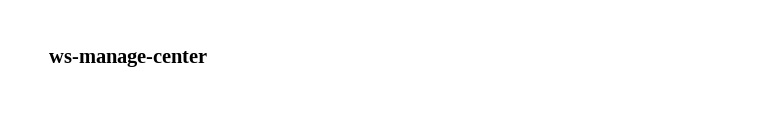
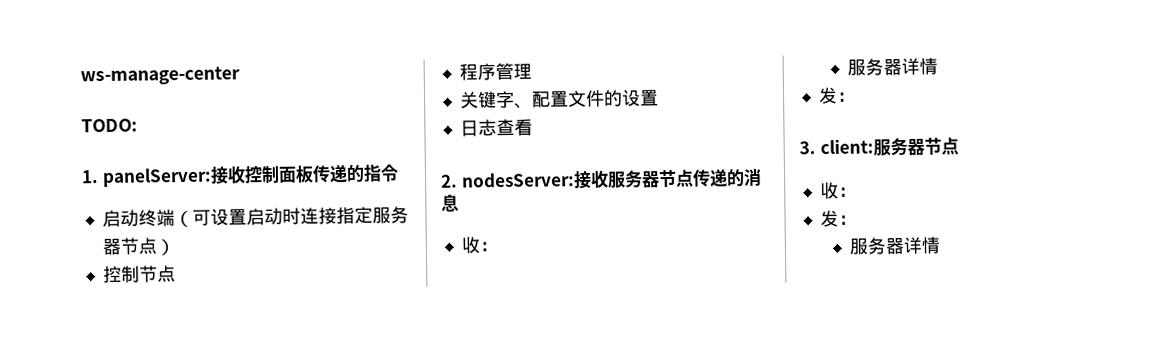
(207, 59) none -> [81,118,138,133] [81,163,399,188] [101,206,409,228] [101,237,175,256] [102,265,176,284] [458,62,532,81] [458,89,659,109] [459,118,533,137] [440,168,762,190] [441,193,459,212] [460,236,498,254] [846,57,938,76] [817,86,856,105] [799,137,959,157] [819,181,857,200] [819,209,857,228] [848,236,941,255] // TODO: // 1. panelServer:接收控制面板传递的指令 // 启动终端（可设置启动时连接指定服务器节点） // 控制节点 // 程序管理 // 关键字、配置文件的设置 // 日志查看 // 2. nodesServer:接收服务器节点传递的消息 // 收： // 服务器详情 // 发： // 3. client:服务器节点 // 收： // 发： // 服务器详情

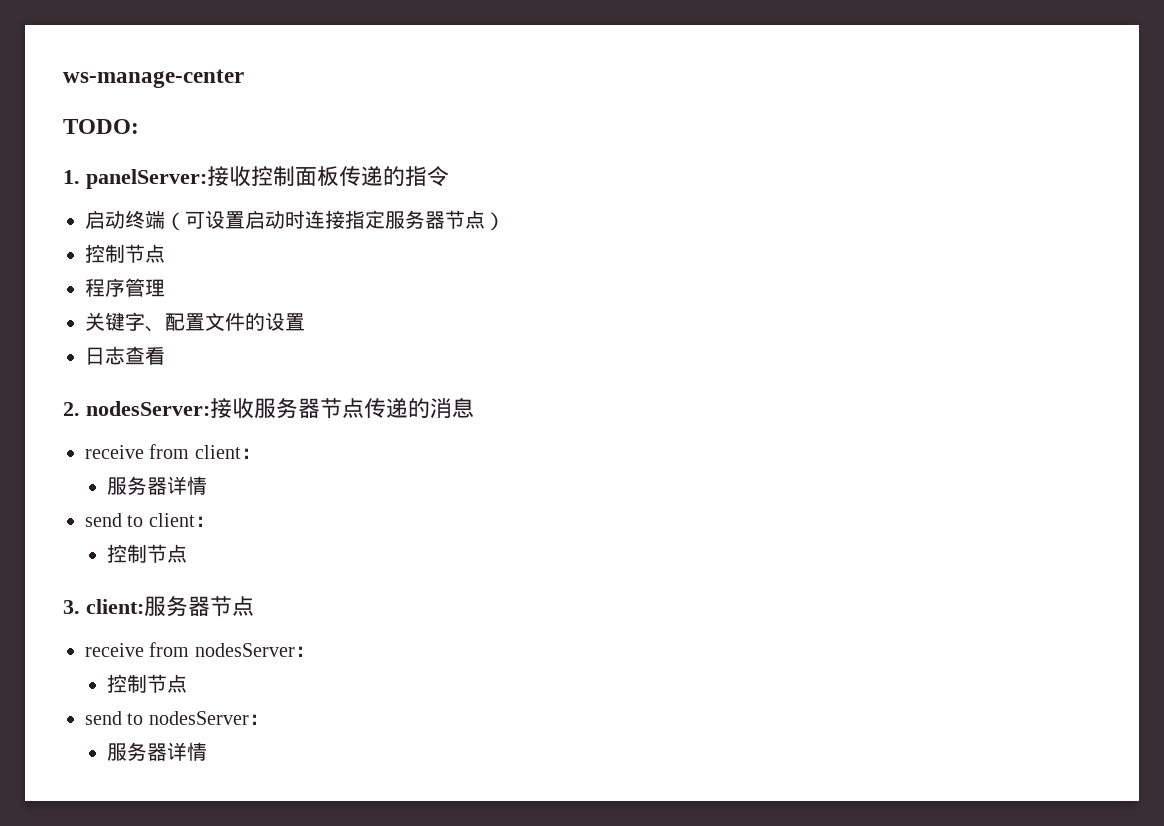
[460,236,480,254] 收 -> [85,444,241,459] receive from client
[817,86,856,105] 发： -> [85,513,215,527] [107,544,188,563] send to client： // 控制节点
[819,181,857,200] [819,209,839,228] 收： // 发 -> [85,642,315,657] [107,674,188,693] [85,711,249,725] receive from nodesServer： // 控制节点 // send to nodesServer

